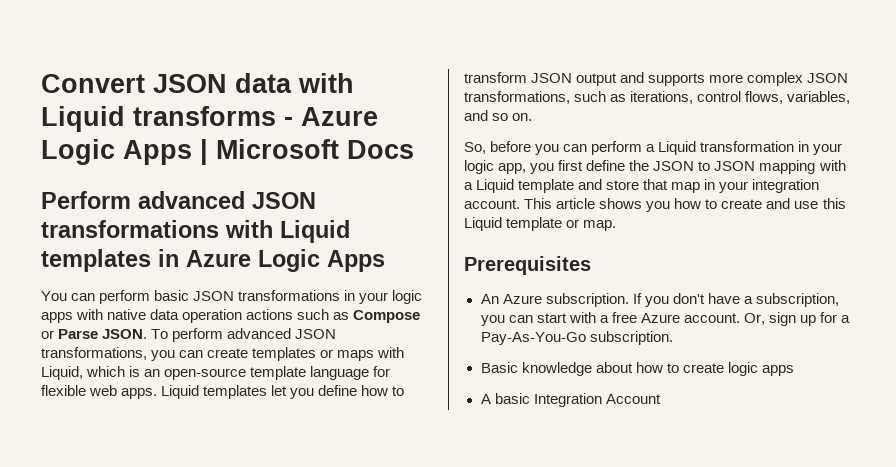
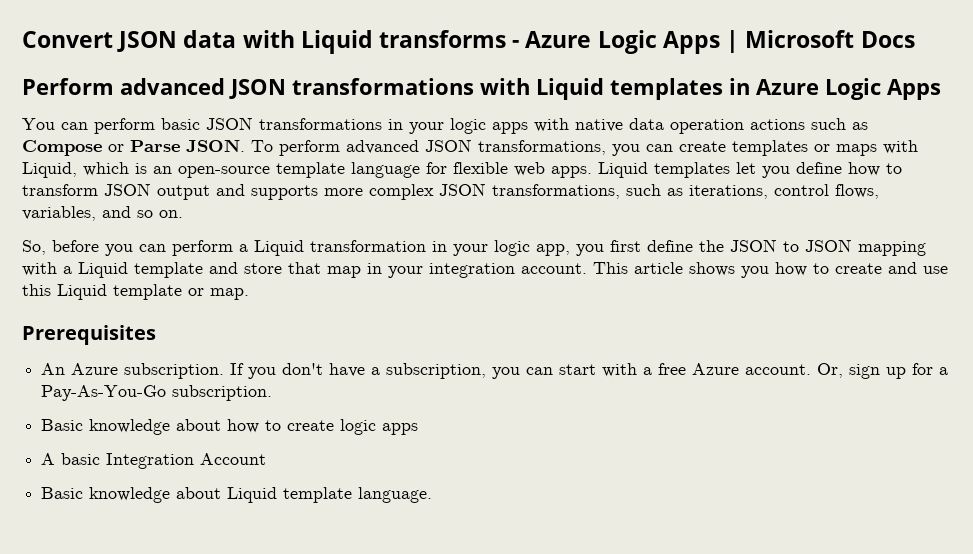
(661, 399) none -> [41,487,433,503] // Basic knowledge about Liquid template language.

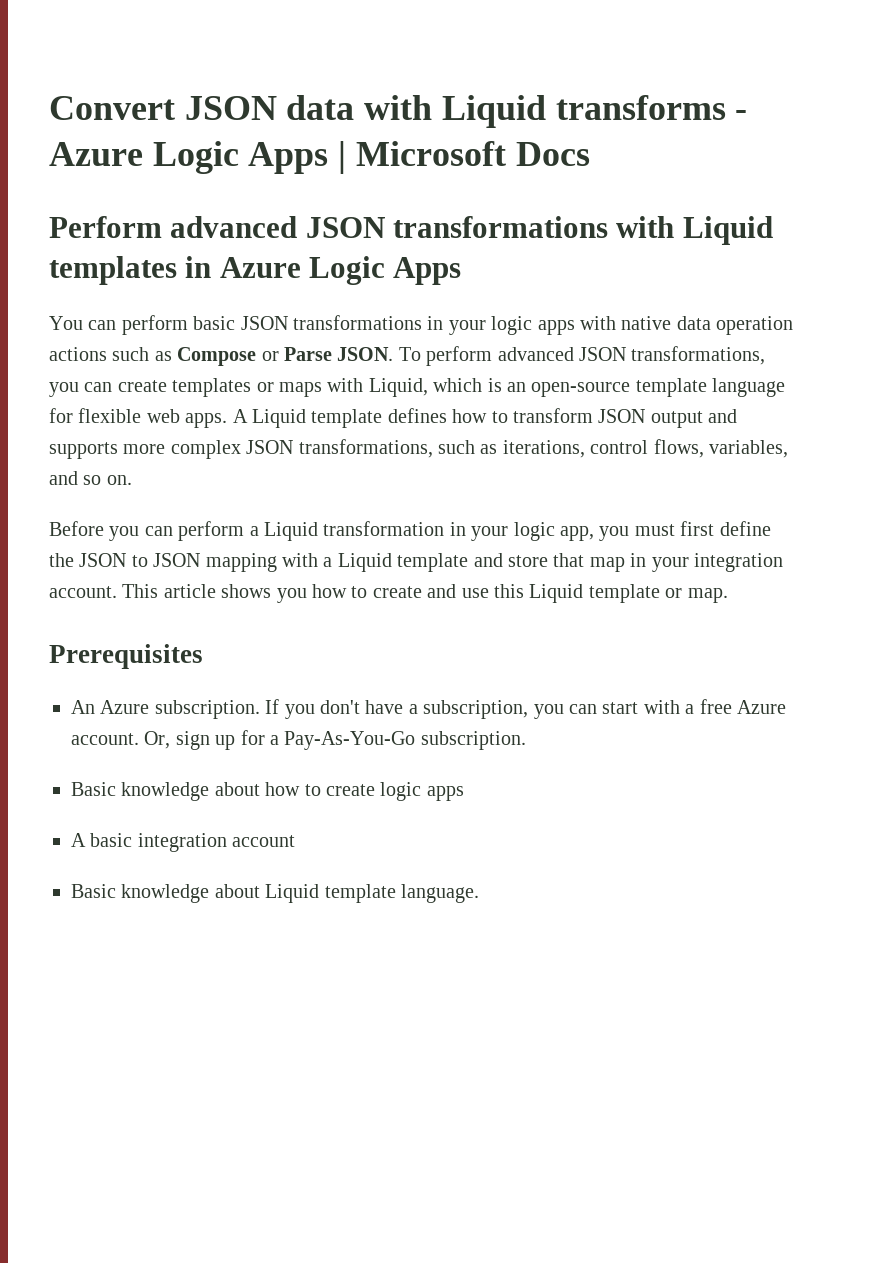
[598,162,842,178] Liquid templates let you define -> [232,408,447,428] A Liquid template defines
[22,240,99,255] So, before -> [49,521,104,536] Before
(604, 250) none -> [634,524,675,536] must
[106,453,267,469] Integration Account -> [137,833,296,852] integration account

